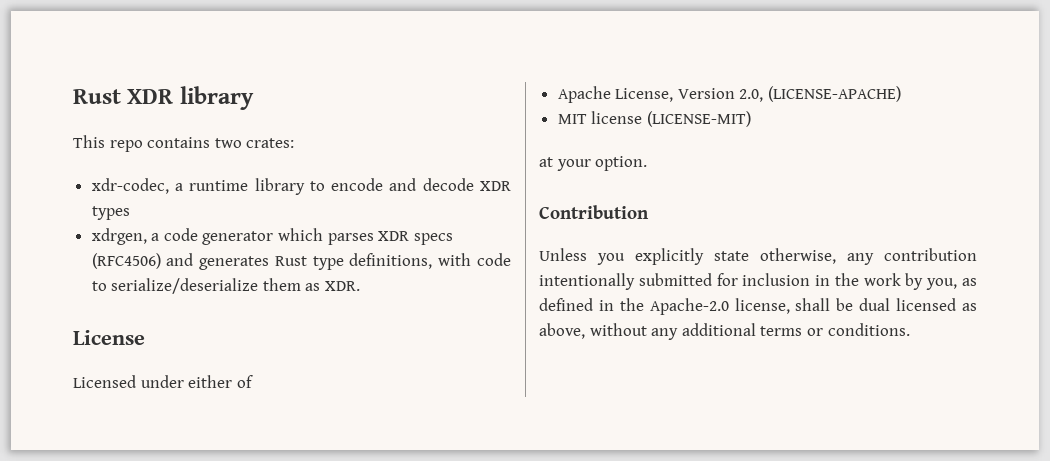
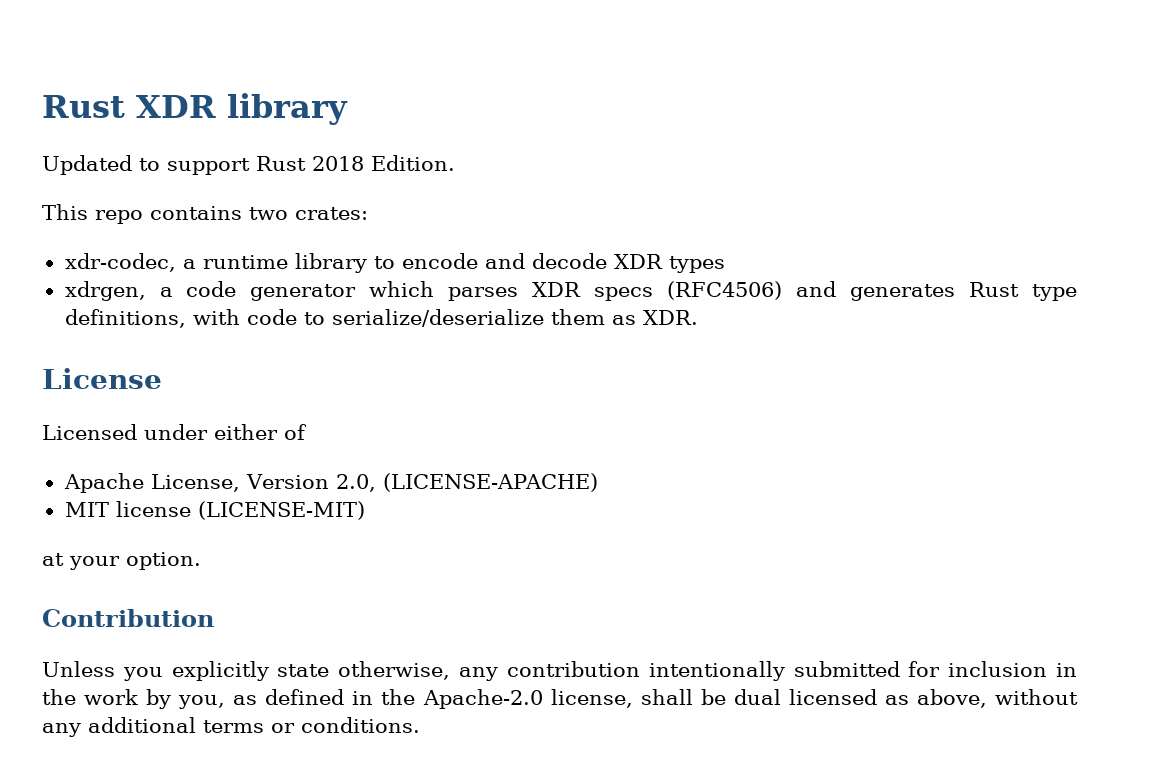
(254, 98) none -> [42,155,455,175] // Updated to support Rust 2018 Edition.

